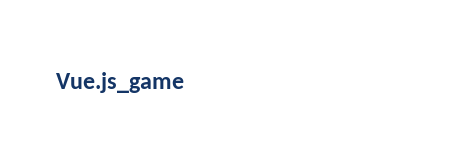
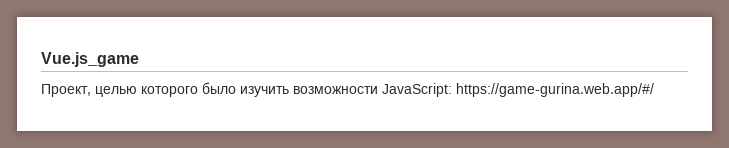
(184, 82) none -> [41,82,654,97] // Проект, целью которого было изучить возможности JavaScript: https://game-gurina.web.app/#/

